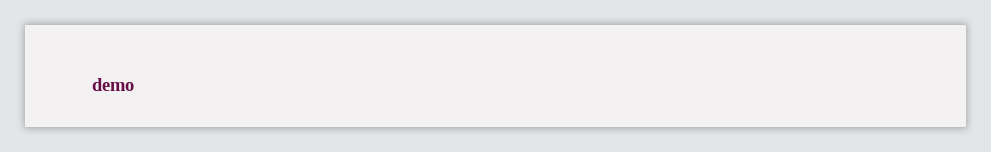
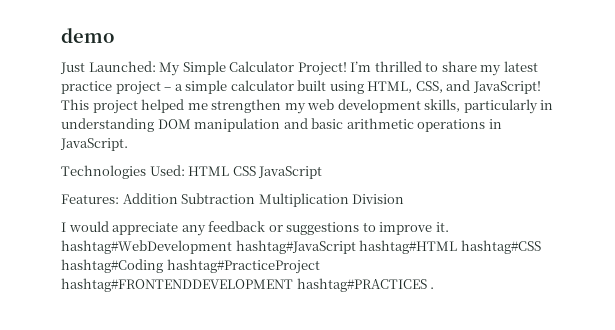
(134, 84) none -> [60,61,538,76] [61,80,541,95] [61,99,554,114] [61,118,502,132] [60,138,128,151] [61,165,323,179] [61,193,405,207] [61,221,449,236] [61,240,541,254] [61,259,320,274] [61,278,435,292] // Just Launched: My Simple Calculator Project! I’m thrilled to share my latest practice project – a simple calculator built using HTML, CSS, and JavaScript! This project helped me strengthen my web development skills, particularly in understanding DOM manipulation and basic arithmetic operations in JavaScript. // Technologies Used: HTML CSS JavaScript // Features: Addition Subtraction Multiplication Division // I would appreciate any feedback or suggestions to improve it. hashtag#WebDevelopment hashtag#JavaScript hashtag#HTML hashtag#CSS hashtag#Coding hashtag#PracticeProject hashtag#FRONTENDDEVELOPMENT hashtag#PRACTICES .

